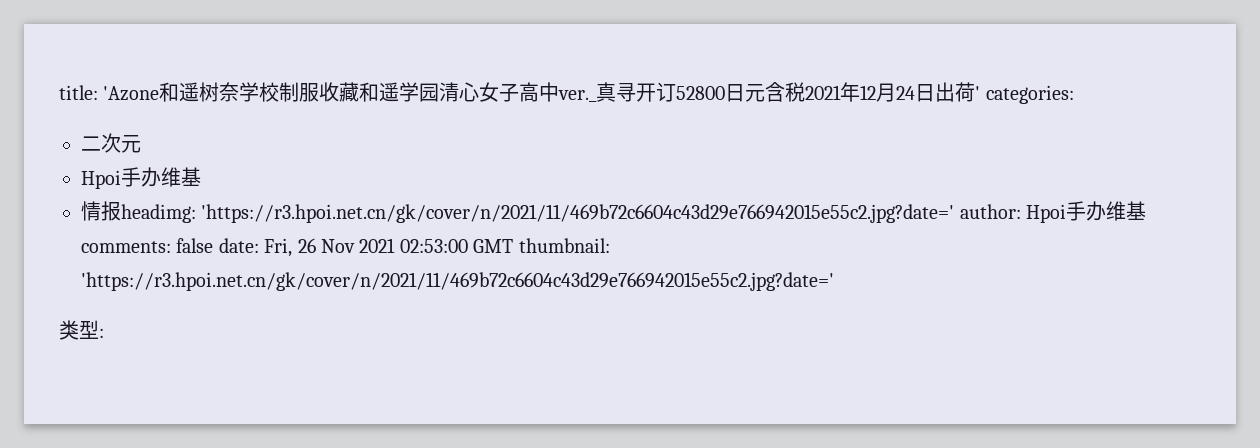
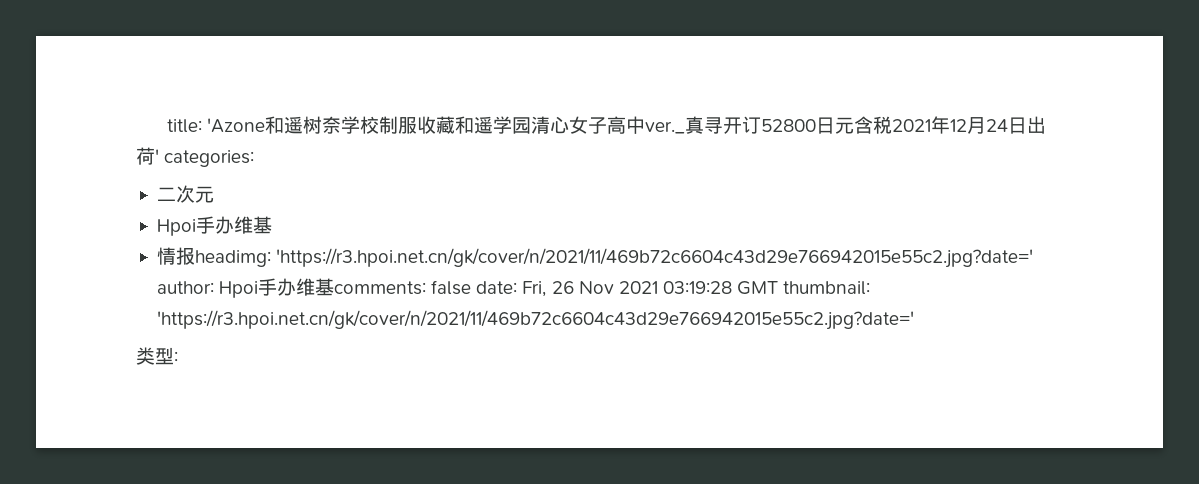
[399,239,468,253] 02:53:00 -> [662,281,732,294] 03:19:28

